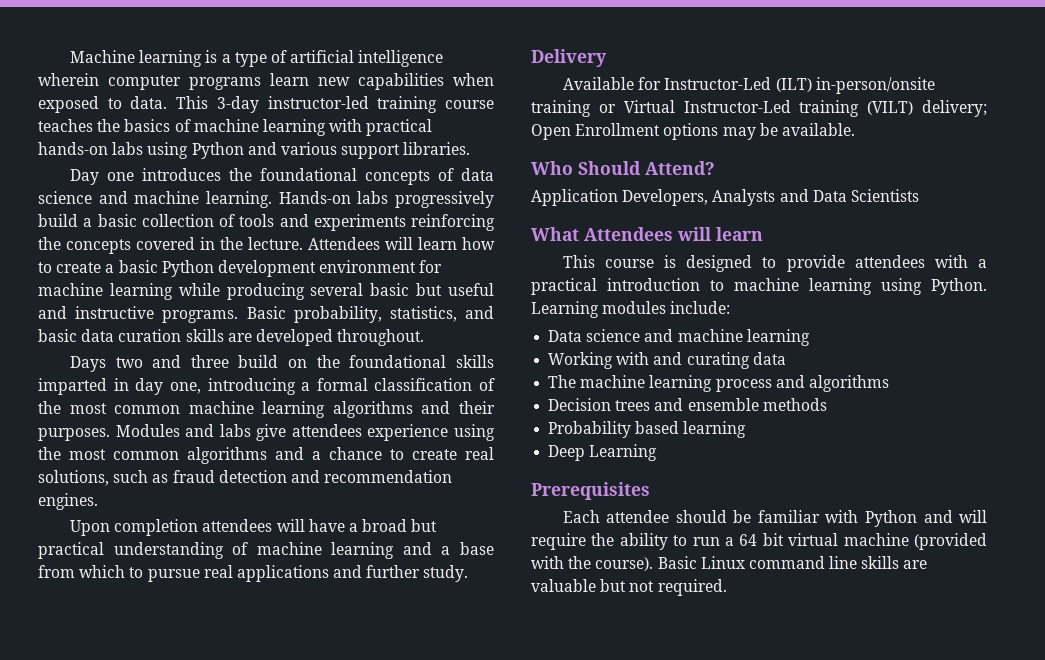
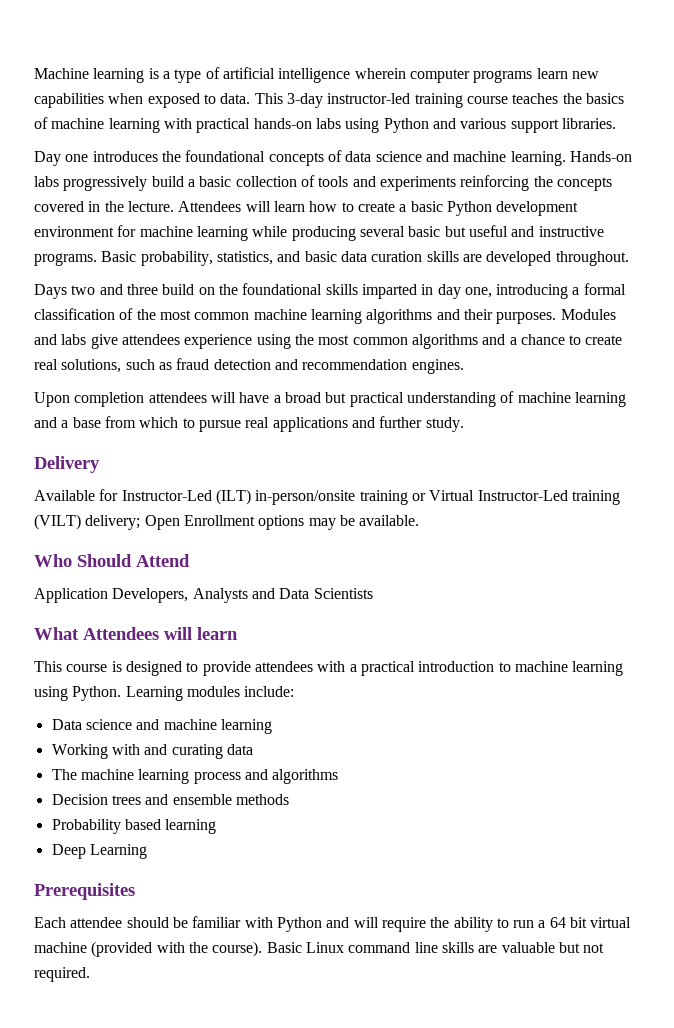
[645,161,715,175] Attend? -> [136,554,190,567] Attend

